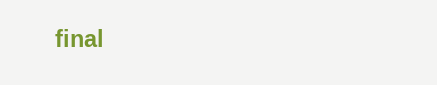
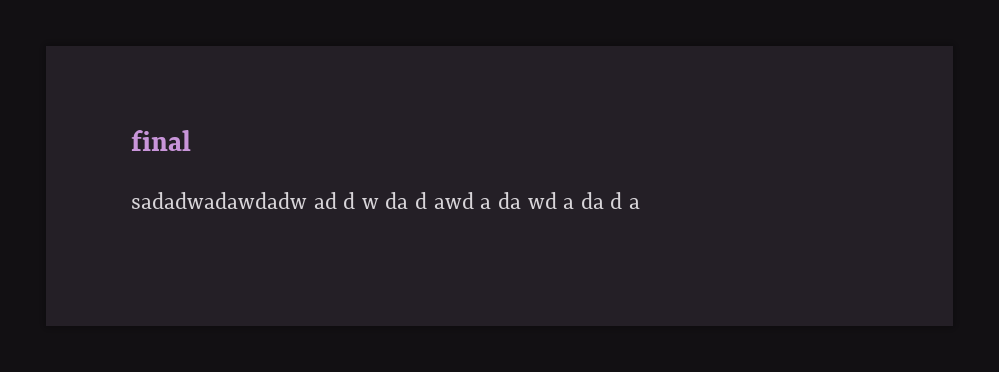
(104, 38) none -> [131,192,640,209] // sadadwadawdadw ad d w da d awd a da wd a da d a

